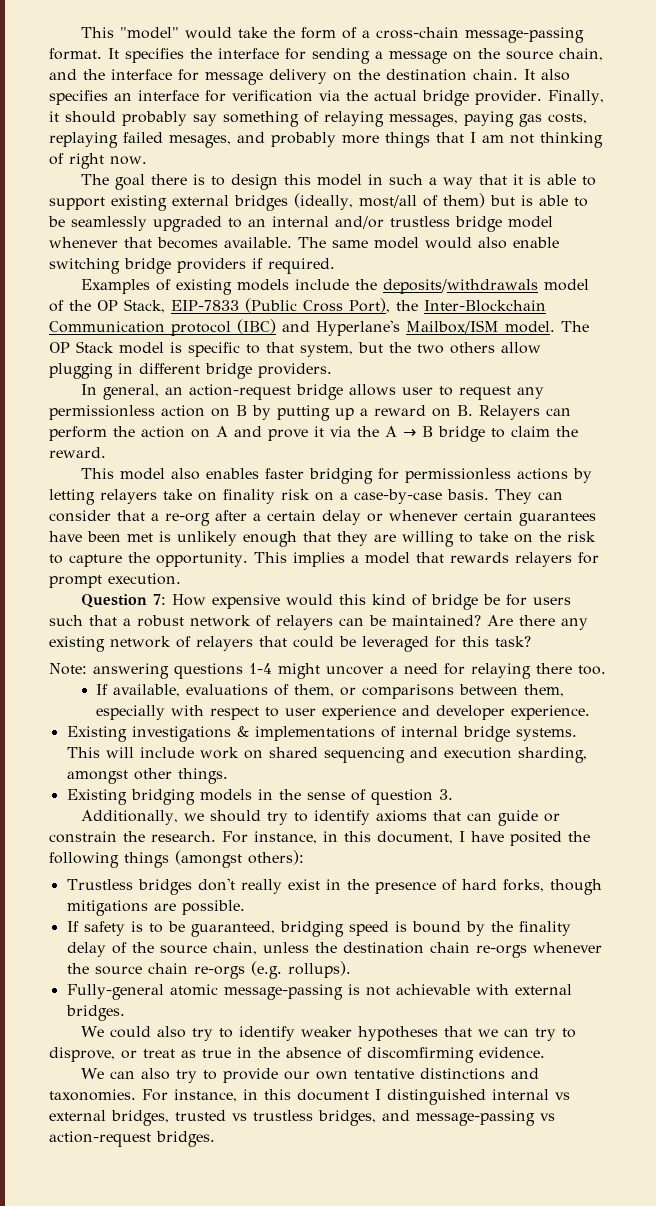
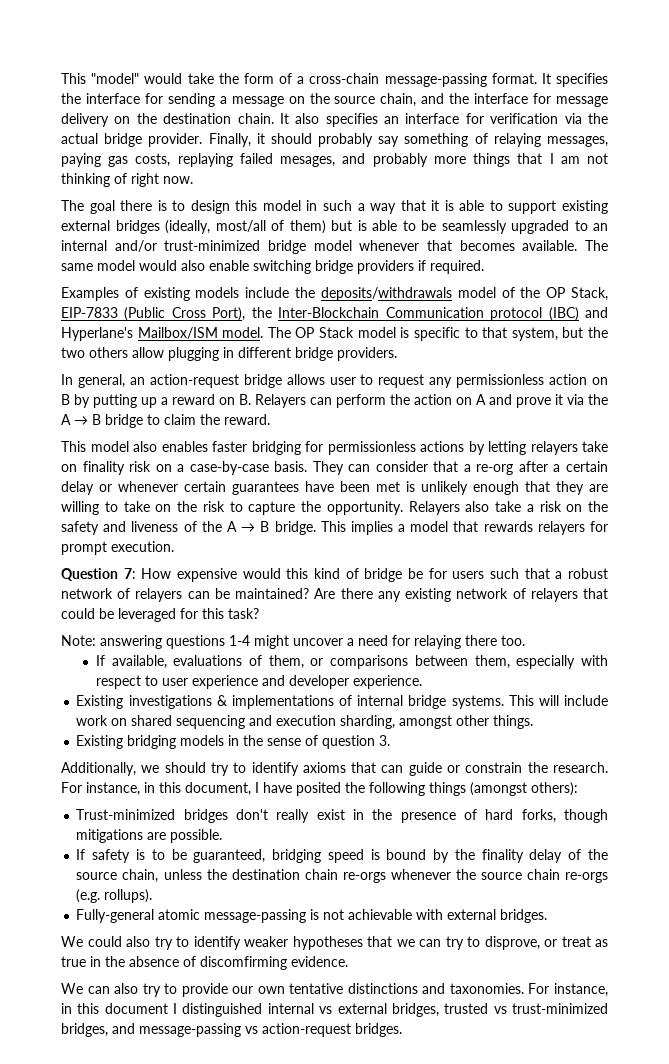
[390,216,450,227] trustless -> [164,240,261,251] trust-minimized
(248, 559) none -> [408,501,608,515] [61,521,316,535] Relayers also take a risk on the safety and liveness of the A → B bridge.
[66,879,133,890] Trustless -> [76,809,176,820] Trust-minimized
[253,1110,313,1121] trustless -> [512,1003,608,1014] trust-minimized

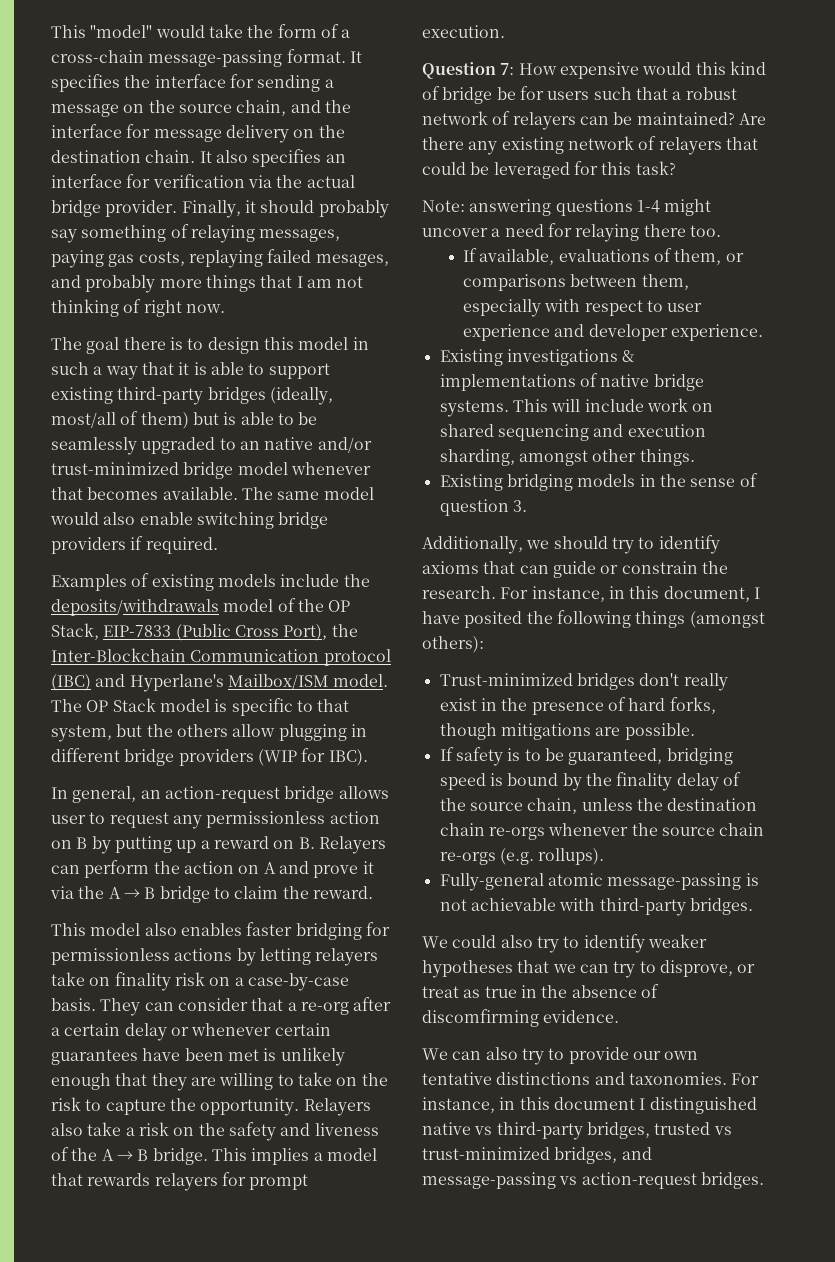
[61,220,110,231] external -> [117,387,204,405] third-party
[61,240,107,251] internal -> [264,437,314,450] native
[61,347,85,358] two -> (173, 730) none
[337,347,397,361] providers. -> [178,748,368,766] providers (WIP for IBC).
[357,695,404,706] internal -> [600,374,650,387] native
[447,909,497,920] external -> [599,898,686,916] third-party
[267,1003,387,1014] internal vs external -> [422,1122,583,1140] native vs third-party

